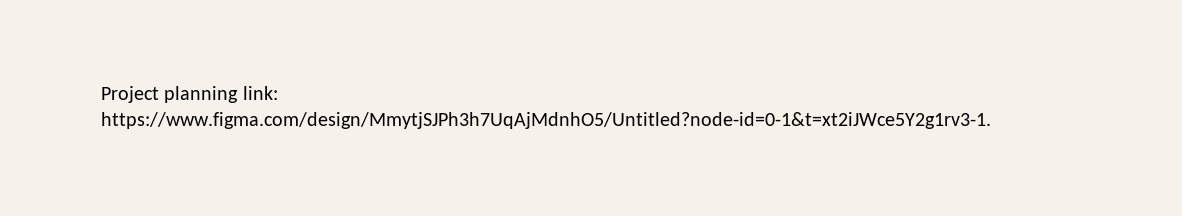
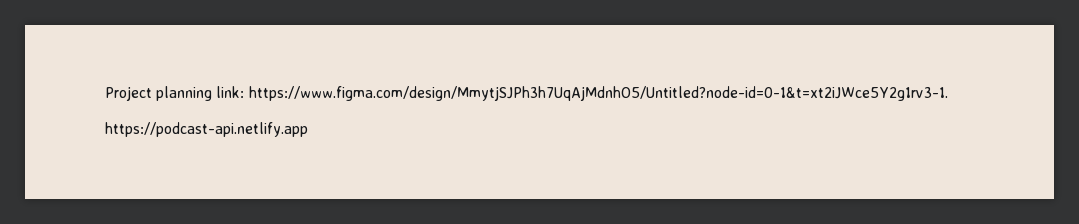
(991, 120) none -> [105,122,308,137] // https://podcast-api.netlify.app

